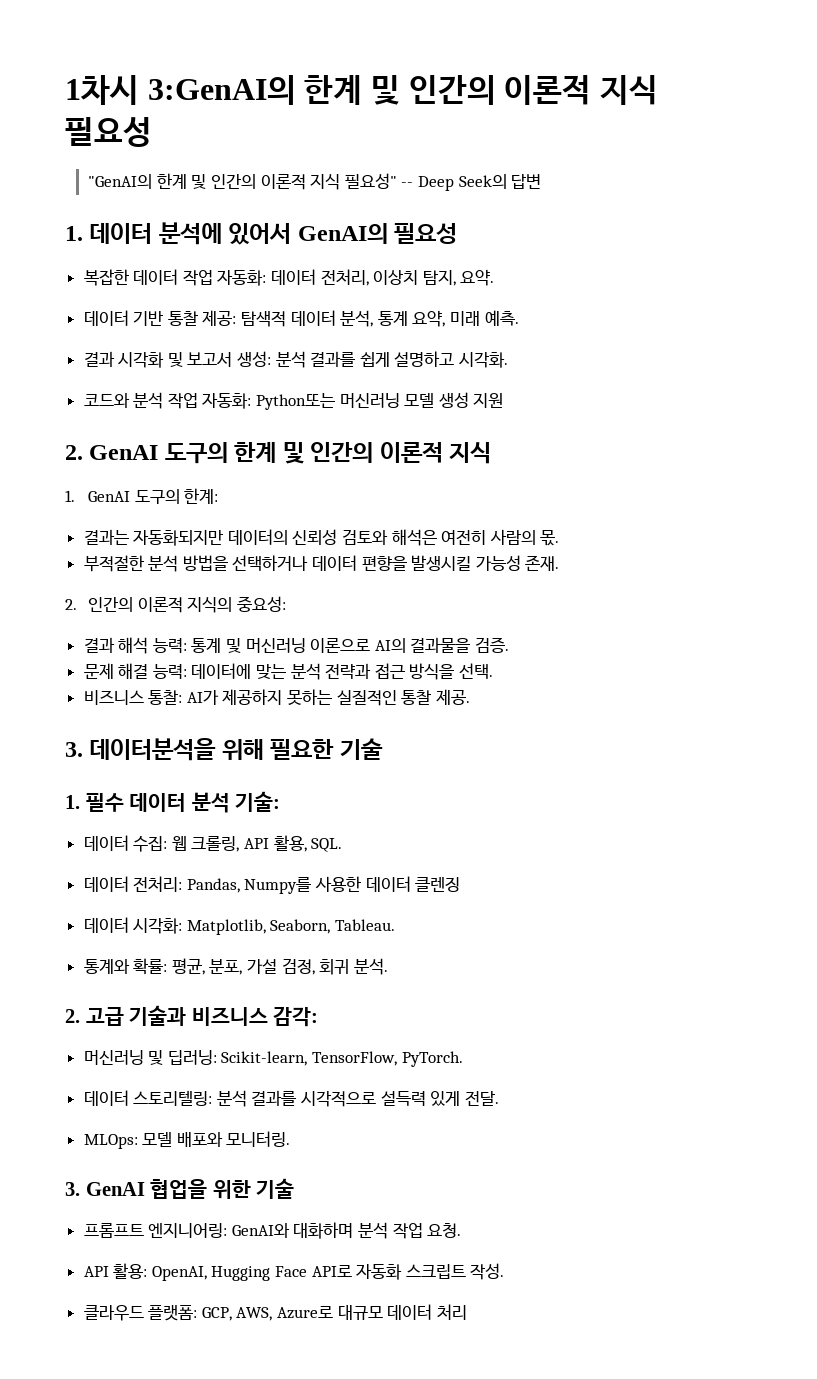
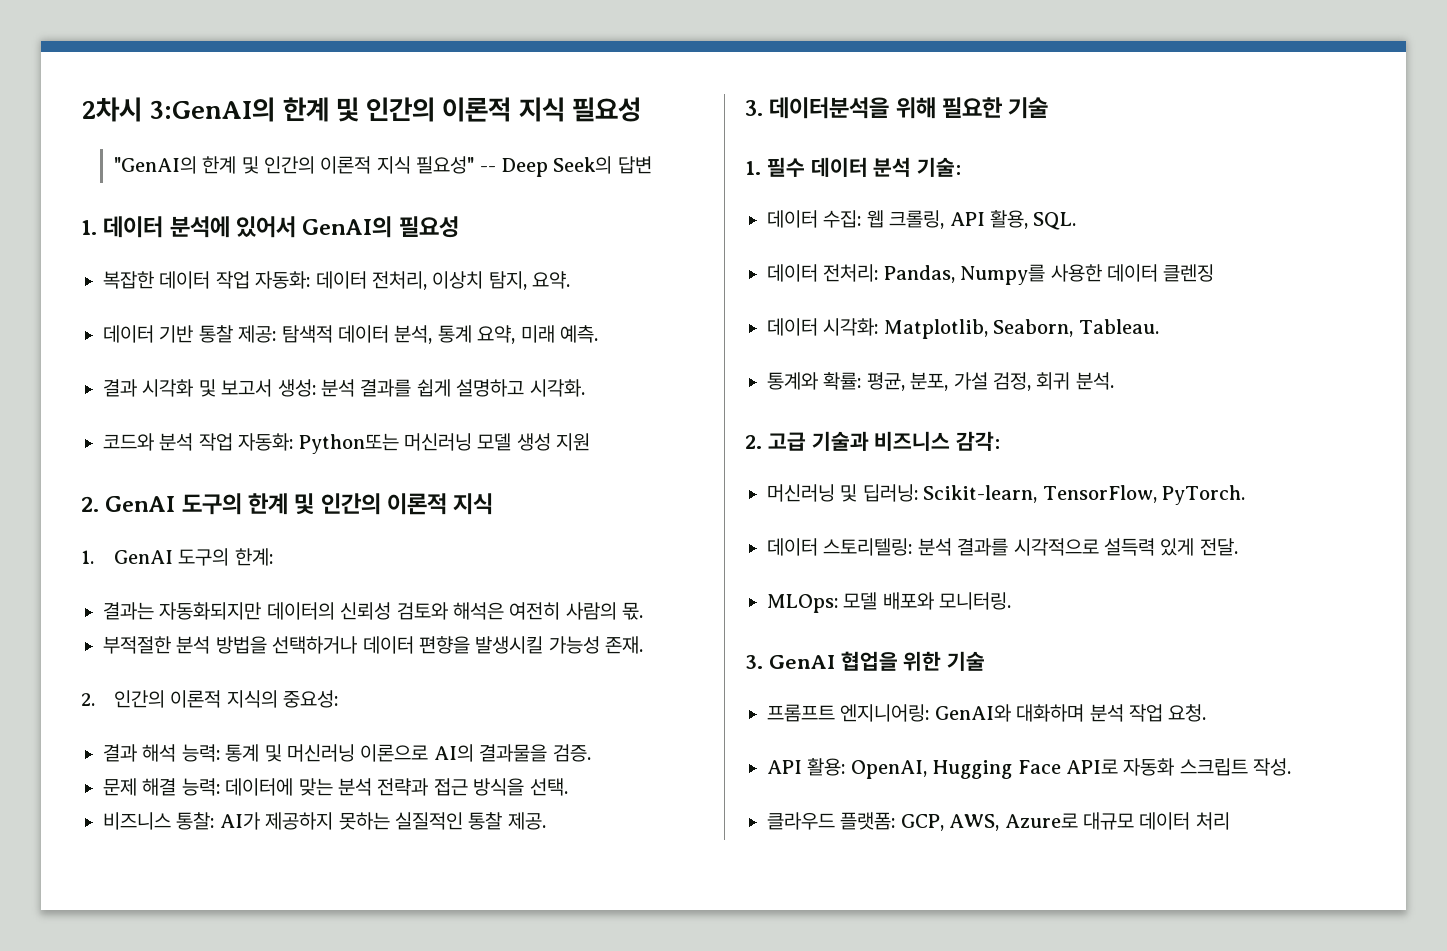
[65,75,139,105] 1차시 -> [81,97,142,122] 2차시

